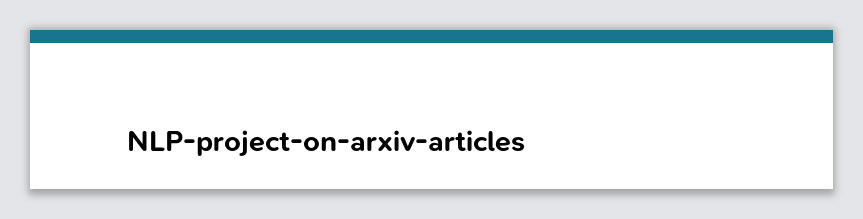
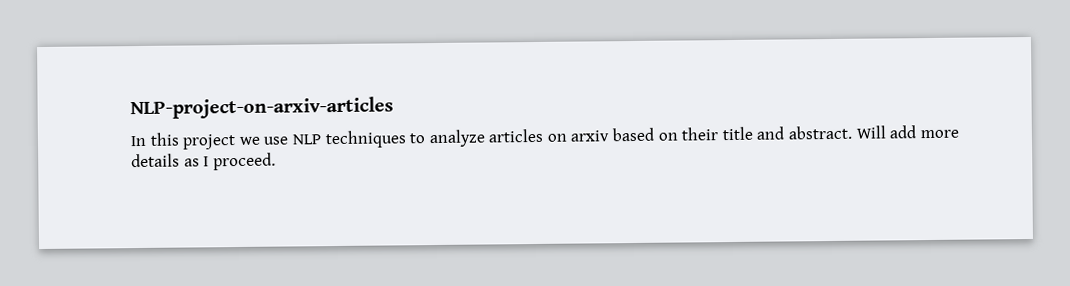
(525, 143) none -> [130,125,959,150] [131,152,276,171] // In this project we use NLP techniques to analyze articles on arxiv based on their title and abstract. Will add more details as I proceed.

